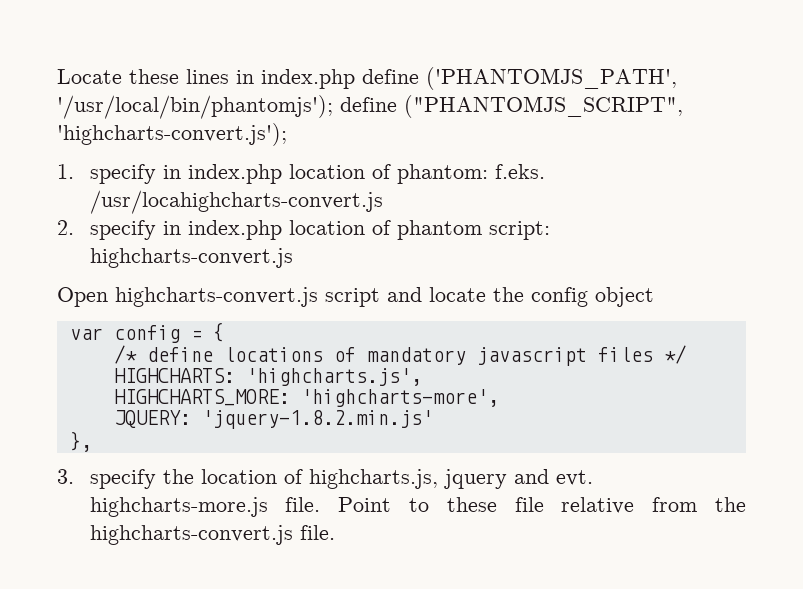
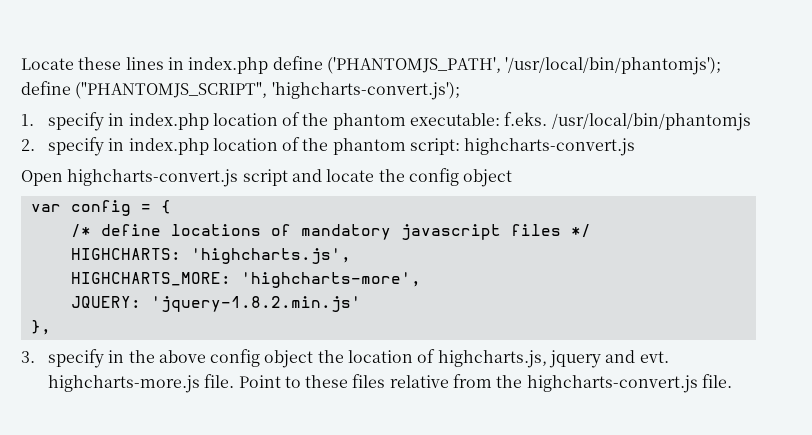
[396,164,545,184] [89,190,383,214] phantom: f.eks. /usr/locahighcharts-convert.js -> [302,112,751,131] the phantom executable: f.eks. /usr/local/bin/phantomjs
(391, 227) none -> [302,138,329,151] the
(156, 479) none -> [108,349,314,368] in the above config object
[514,497,544,512] file -> [352,374,386,388] files

